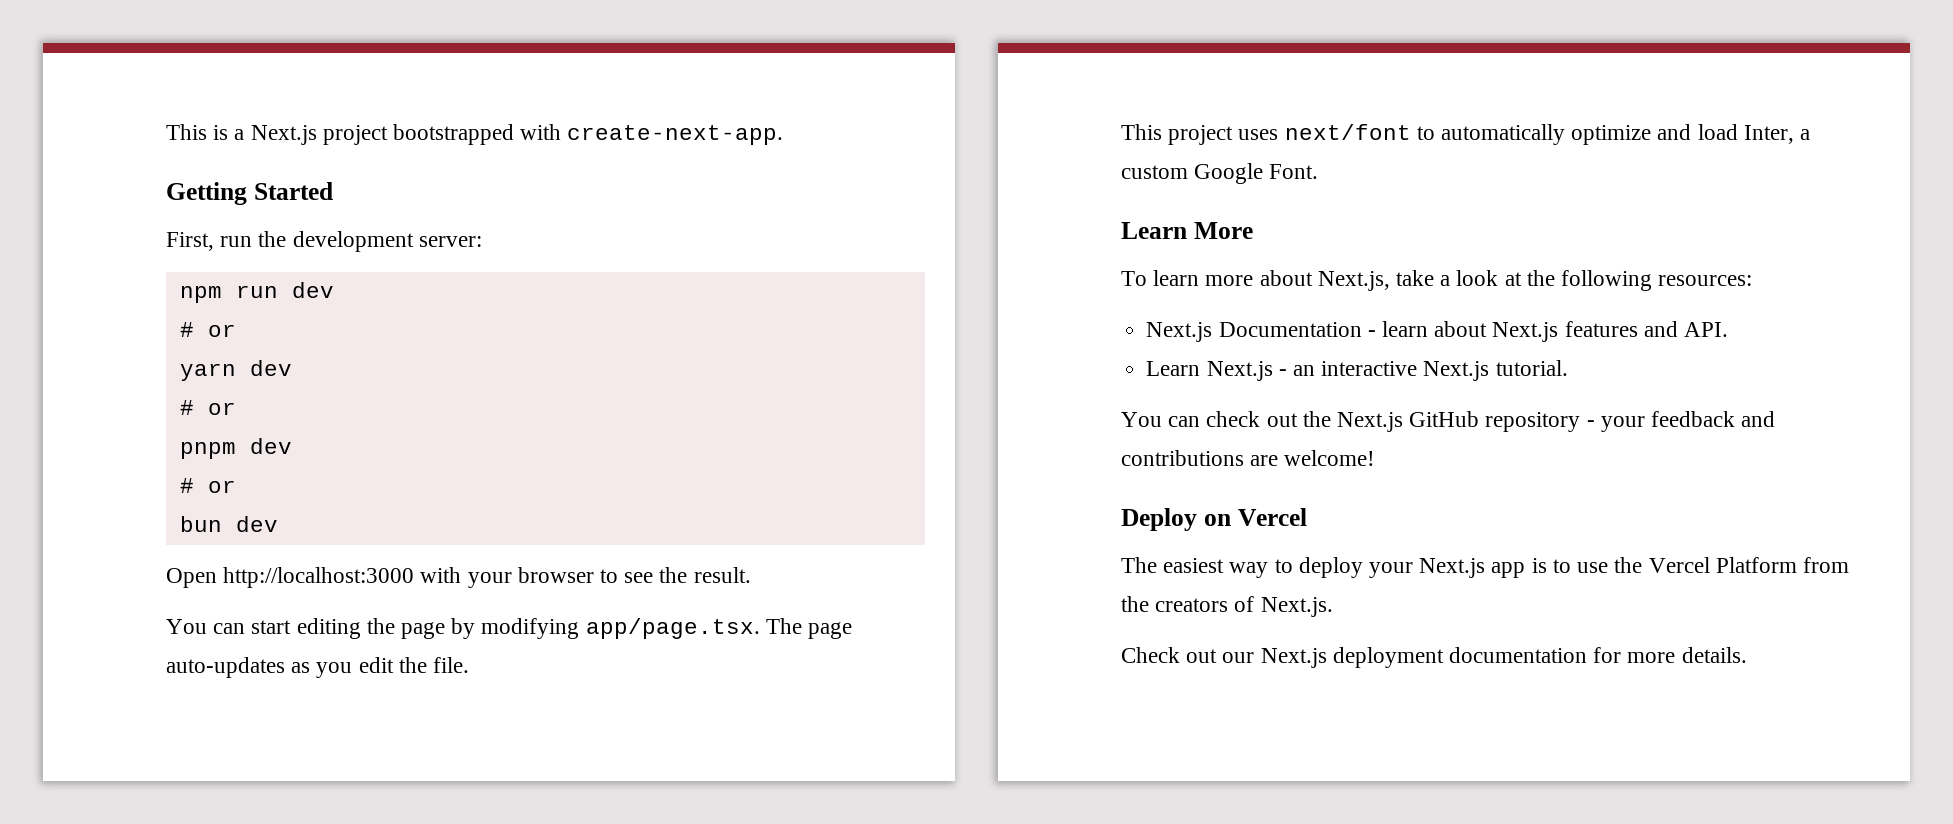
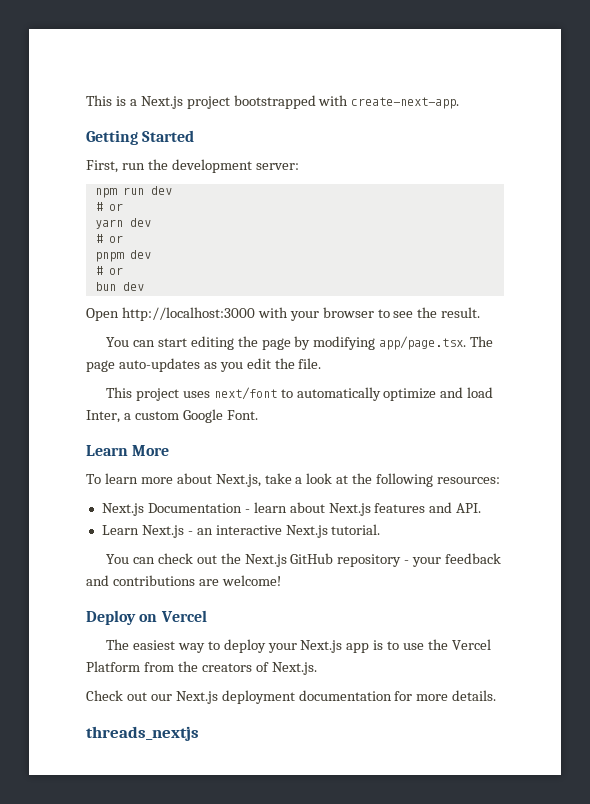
(1747, 655) none -> [86,726,199,741] // threads_nextjs

